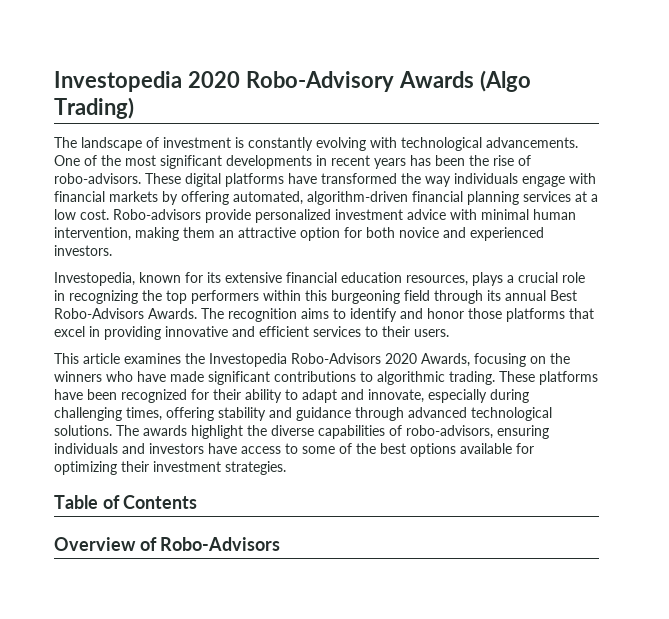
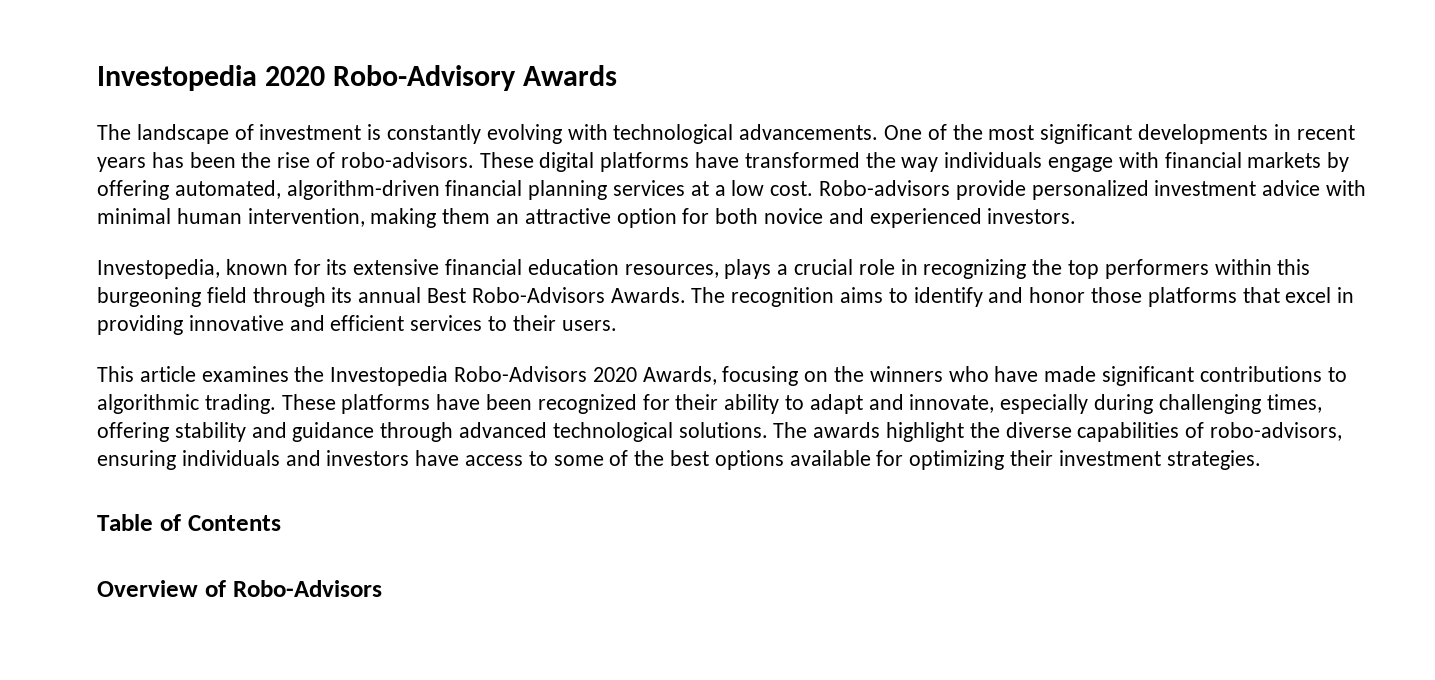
[479,70,531,92] [54,97,134,119] (Algo Trading) -> (617, 75) none

